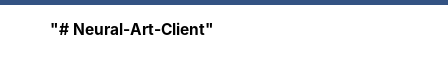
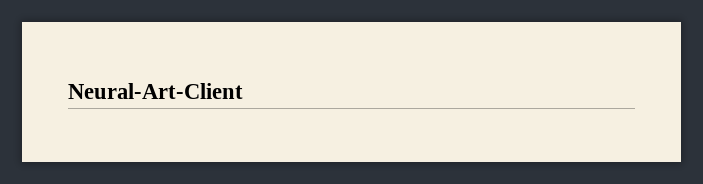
[50,22,215,35] "# Neural-Art-Client" -> [68,83,243,99] Neural-Art-Client

